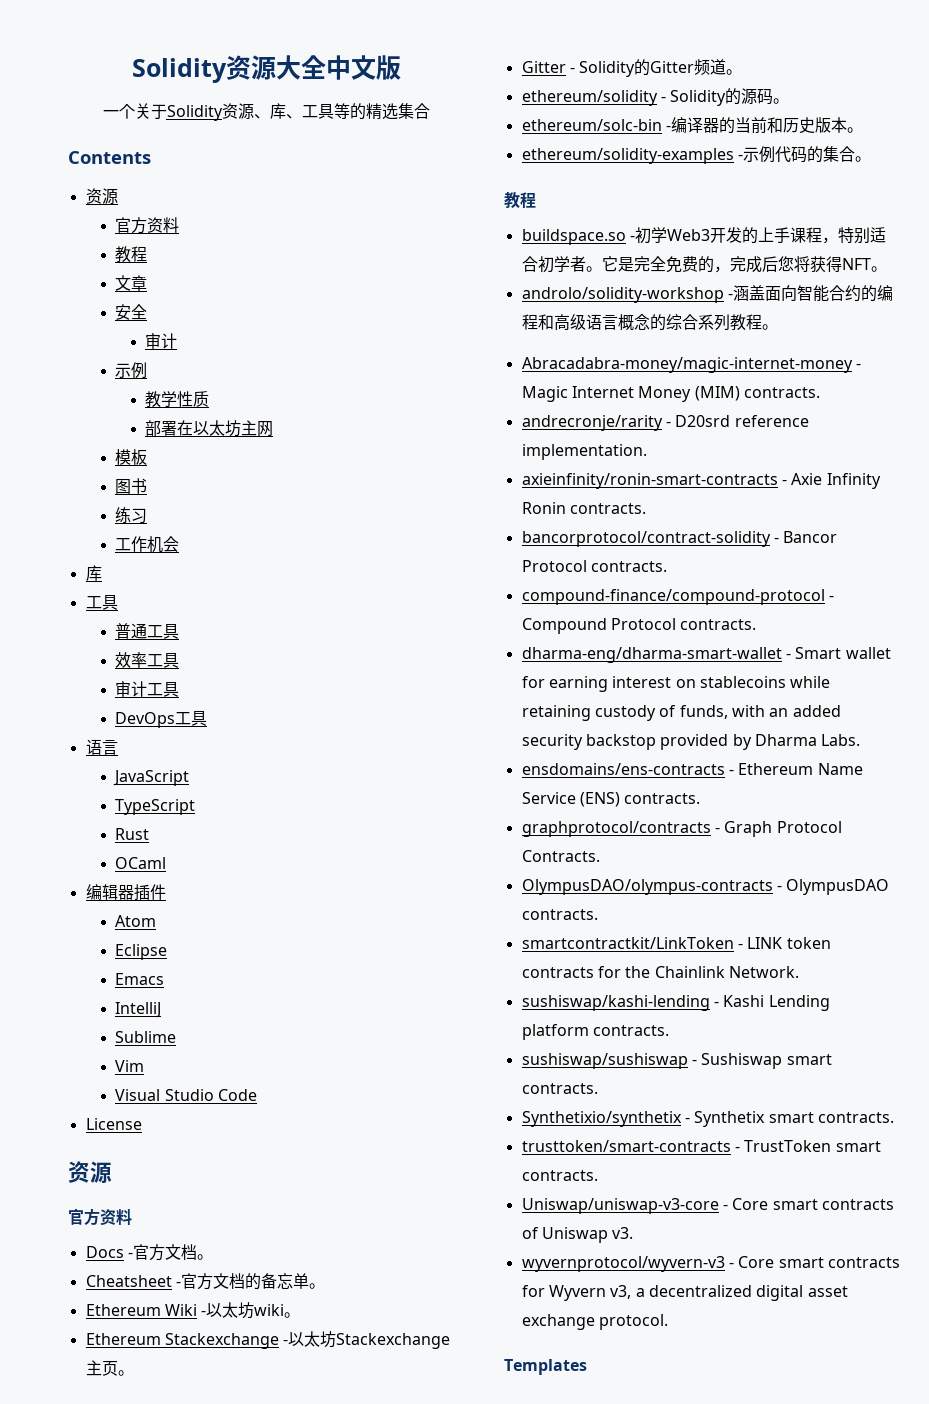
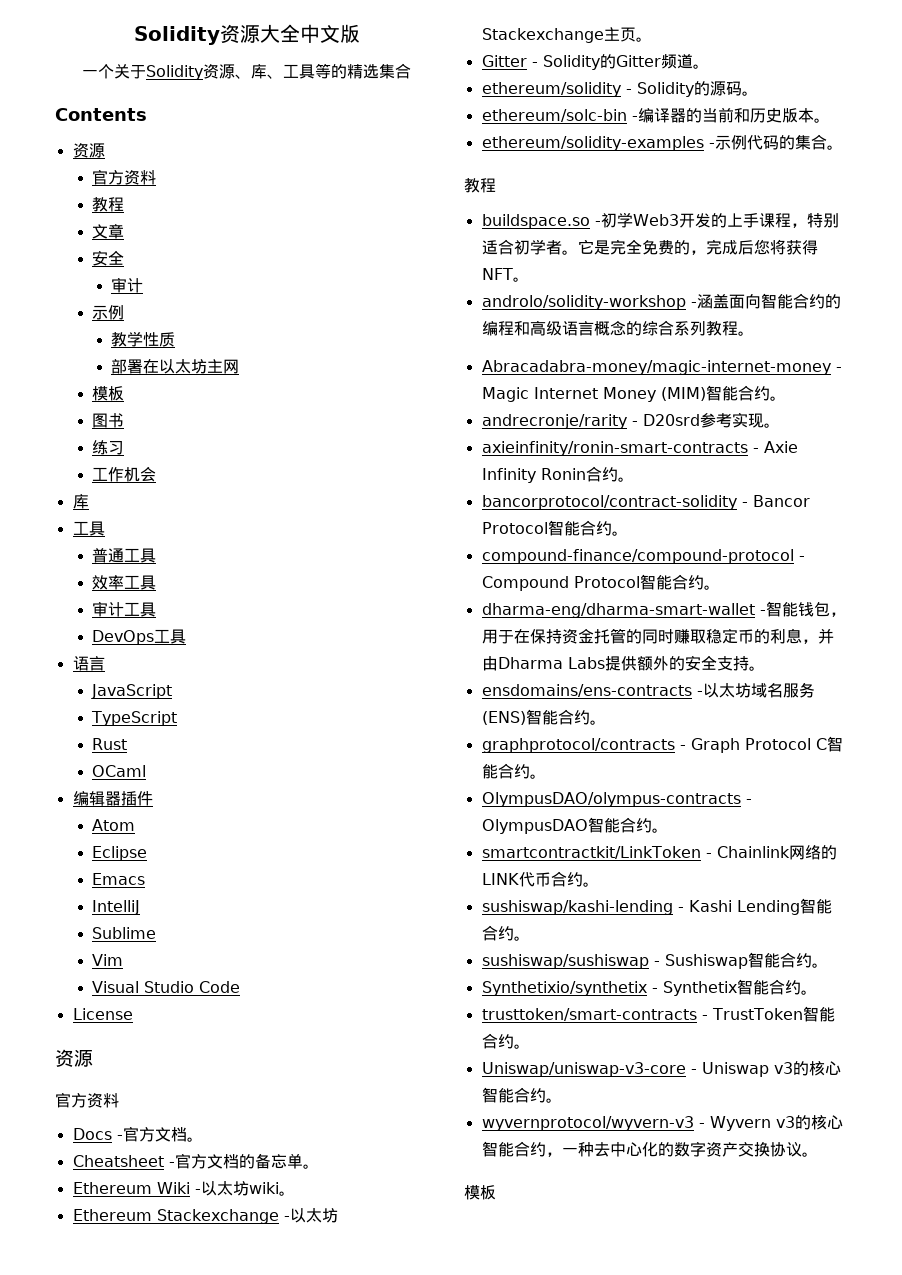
[743,387,820,398] contracts. -> [705,385,786,401] 智能合约。
[734,415,809,427] [521,444,647,460] reference implementation. -> [699,412,780,428] 参考实现。
[569,503,646,514] contracts. -> [585,466,634,482] 合约。
[590,561,667,572] contracts. -> [547,520,628,536] 智能合约。
[680,619,757,630] contracts. -> [639,574,720,590] 智能合约。
[795,647,891,659] [521,676,831,692] [521,705,841,721] [521,734,861,750] [521,763,863,775] [521,792,701,807] Smart wallet for earning interest on stablecoins while retaining custody of funds, with an added security backstop provided by Dharma Labs. // ensdomains/ens-contracts - Ethereum Name Service (ENS) contracts. -> [765,601,846,617] [481,628,834,644] [481,655,765,671] [481,682,815,698] [481,709,606,725] 智能钱包，用于在保持资金托管的同时赚取稳定币的利息，并由Dharma Labs提供额外的安全支持。 // ensdomains/ens-contracts -以太坊域名服务(ENS)智能合约。
[521,850,600,862] Contracts. -> [815,736,843,752] [481,763,546,779] C智能合约。
[521,909,598,920] contracts. -> [587,817,668,833] 智能合约。
[747,937,831,949] [521,966,799,978] LINK token contracts for the Chainlink Network. -> [716,845,837,860] [481,871,599,887] Chainlink网络的LINK代币合约。
[521,1024,669,1040] platform contracts. -> [799,898,832,914] [481,925,530,941] 智能合约。
[786,1054,832,1065] [521,1083,598,1094] smart contracts. -> [747,952,828,968] 智能合约。
[768,1112,894,1123] smart contracts. -> [736,979,817,995] 智能合约。
[835,1141,881,1152] [521,1170,598,1181] smart contracts. -> [802,1006,835,1022] [481,1033,530,1049] 智能合约。
[732,1198,894,1210] [521,1227,634,1243] [521,1256,900,1272] [521,1285,848,1301] [521,1314,668,1330] [504,1359,587,1375] Core smart contracts of Uniswap v3. // wyvernprotocol/wyvern-v3 - Core smart contracts for Wyvern v3, a decentralized digital asset exchange protocol. // Templates -> [701,1061,841,1077] [481,1087,562,1103] [481,1115,843,1131] [481,1141,818,1157] [464,1185,496,1200] Uniswap v3的核心智能合约。 // wyvernprotocol/wyvern-v3 - Wyvern v3的核心智能合约，一种去中心化的数字资产交换协议。 // 模板

